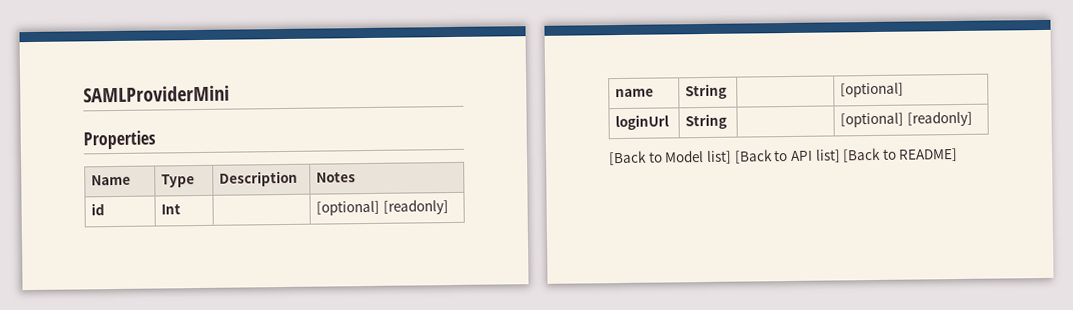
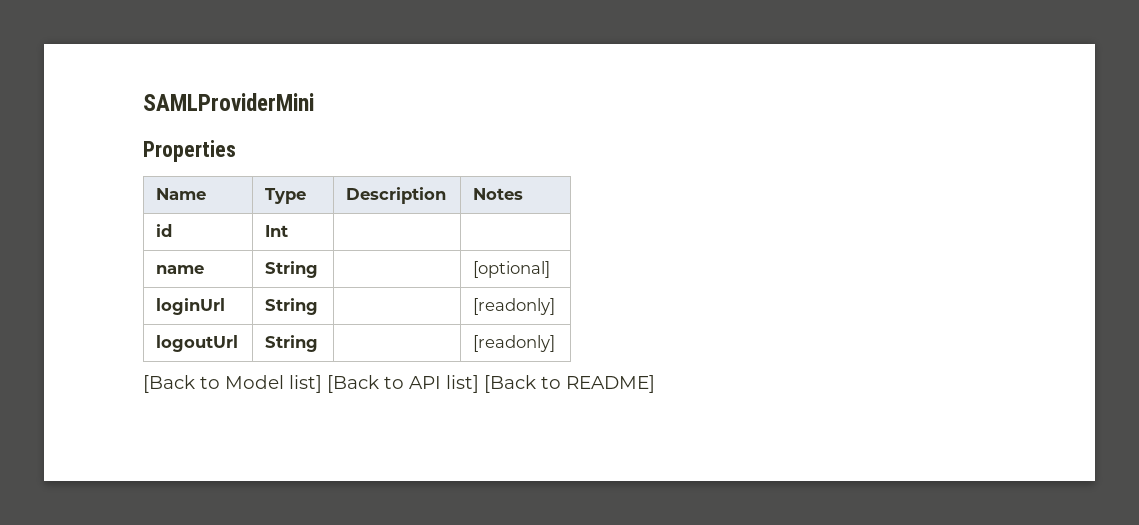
[315,199,449,216] [optional] [readonly] -> (289, 231) none
[839,112,904,128] [optional] -> [473,298,556,315] [156,335,239,352] [265,335,319,352] [readonly] // logoutUrl | String | |

